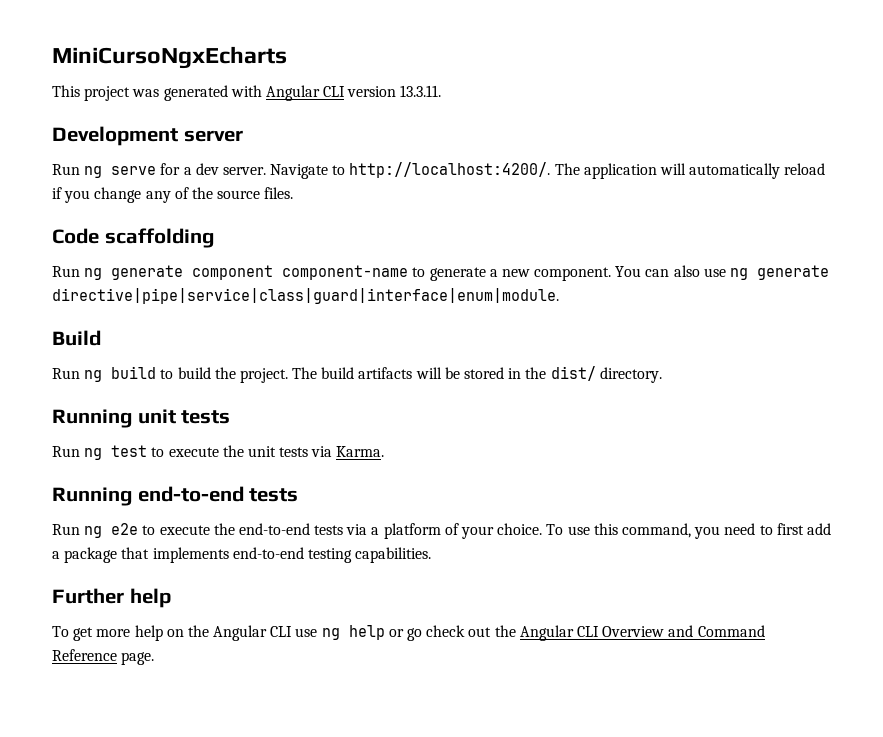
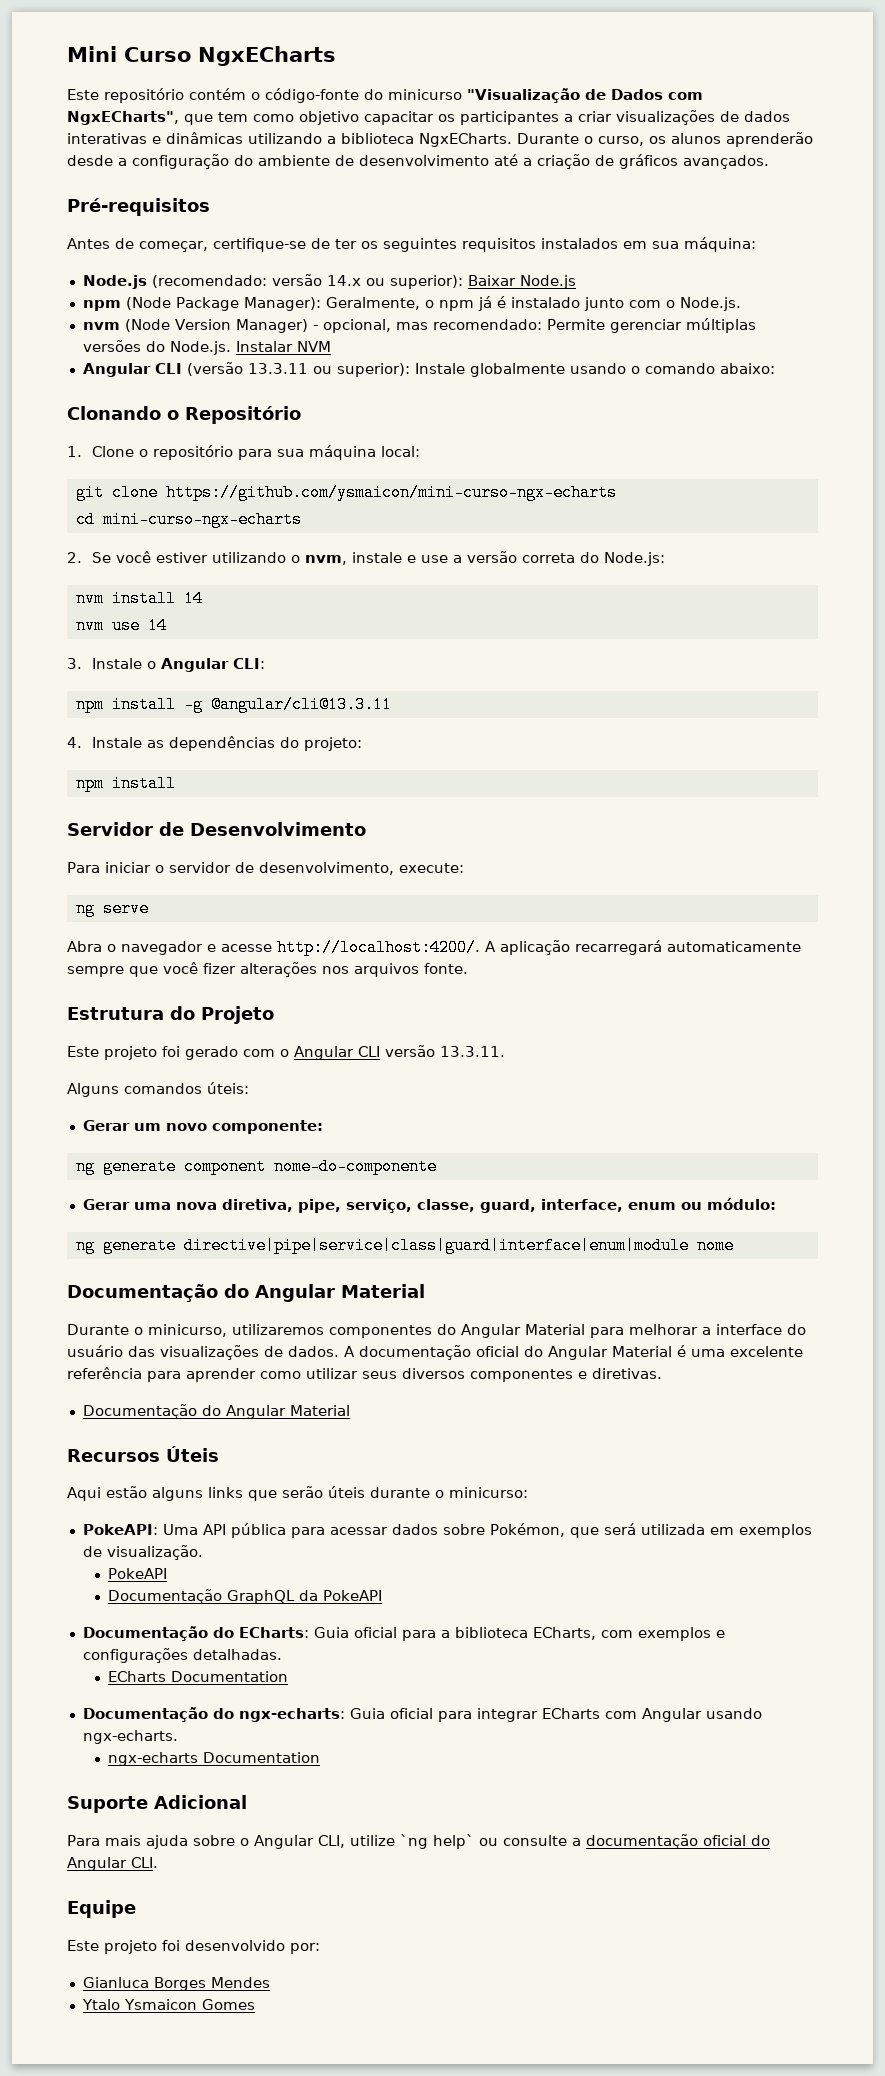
[52,46,287,69] [52,85,442,101] [52,126,243,146] [52,162,826,179] [52,187,294,203] [52,228,214,248] [52,265,830,281] [52,288,559,304] [52,330,101,346] [52,366,662,383] [52,409,231,428] [52,445,385,460] [52,486,299,506] [52,523,831,539] [52,547,432,563] [52,588,171,608] [52,625,765,641] [52,649,155,665] MiniCursoNgxEcharts // This project was generated with Angular CLI version 13.3.11. // Development server // Run ng serve for a dev server. Navigate to http://localhost:4200/. The application will automatically reload if you change any of the source files. // Code scaffolding // Run ng generate component component-name to generate a new component. You can also use ng generate directive|pipe|service|class|guard|interface|enum|module. // Build // Run ng build to build the project. The build artifacts will be stored in the dist/ directory. // Running unit tests // Run ng test to execute the unit tests via Karma. // Running end-to-end tests // Run ng e2e to execute the end-to-end tests via a platform of your choice. To use this command, you need to first add a package that implements end-to-end testing capabilities. // Further help // To get more help on the Angular CLI use ng help or go check out the Angular CLI Overview and Command Reference page. -> [67,46,336,66] [67,88,703,103] [67,110,790,125] [67,132,813,147] [67,154,769,169] [67,198,210,216] [67,237,756,252] [82,274,576,289] [82,296,741,311] [82,318,756,333] [82,340,331,355] [82,362,775,377] [67,406,301,424] [67,445,421,460] [75,484,617,501] [75,511,302,528] [67,551,666,566] [75,590,203,607] [75,617,167,634] [67,658,266,672] [75,696,392,713] [67,736,363,751] [75,775,176,792] [67,822,366,836] [67,862,464,875] [75,900,149,917] [67,939,801,956] [67,962,468,977] [67,1006,274,1024] [67,1045,505,1060] [67,1082,249,1097] [82,1120,323,1134] [75,1158,437,1175] [82,1198,776,1213] [75,1237,734,1254] [67,1284,425,1302] [67,1324,806,1338] [67,1345,803,1360] [67,1367,662,1382] [82,1404,350,1419] [67,1446,219,1462] [67,1486,528,1501] [82,1523,812,1538] [82,1545,203,1560] [108,1568,168,1579] [108,1589,383,1604] [82,1626,725,1641] [82,1648,282,1663] [108,1671,289,1682] [82,1707,762,1722] [82,1730,178,1744] [108,1752,321,1766] [67,1795,247,1813] [67,1834,770,1849] [67,1857,158,1871] [67,1900,136,1918] [67,1940,320,1954] [82,1977,270,1991] [81,1999,255,2010] Mini Curso NgxECharts // Este repositório contém o código-fonte do minicurso "Visualização de Dados com NgxECharts", que tem como objetivo capacitar os participantes a criar visualizações de dados interativas e dinâmicas utilizando a biblioteca NgxECharts. Durante o curso, os alunos aprenderão desde a configuração do ambiente de desenvolvimento até a criação de gráficos avançados. // Pré-requisitos // Antes de começar, certifique-se de ter os seguintes requisitos instalados em sua máquina: // Node.js (recomendado: versão 14.x ou superior): Baixar Node.js // npm (Node Package Manager): Geralmente, o npm já é instalado junto com o Node.js. // nvm (Node Version Manager) - opcional, mas recomendado: Permite gerenciar múltiplas versões do Node.js. Instalar NVM // Angular CLI (versão 13.3.11 ou superior): Instale globalmente usando o comando abaixo: // Clonando o Repositório // 1. Clone o repositório para sua máquina local: // git clone https://github.com/ysmaicon/mini-curso-ngx-echarts // cd mini-curso-ngx-echarts // 2. Se você estiver utilizando o nvm, instale e use a versão correta do Node.js: // nvm install 14 // nvm use 14 // 3. Instale o Angular CLI: // npm install -g @angular/cli@13.3.11 // 4. Instale as dependências do projeto: // npm install // Servidor de Desenvolvimento // Para iniciar o servidor de desenvolvimento, execute: // ng serve // Abra o navegador e acesse http://localhost:4200/. A aplicação recarregará automaticamente sempre que você fizer alterações nos arquivos fonte. // Estrutura do Projeto // Este projeto foi gerado com o Angular CLI versão 13.3.11. // Alguns comandos úteis: // Gerar um novo componente: // ng generate component nome-do-componente // Gerar uma nova diretiva, pipe, serviço, classe, guard, interface, enum ou módulo: // ng generate directive|pipe|service|class|guard|interface|enum|module nome // Documentação do Angular Material // Durante o minicurso, utilizaremos componentes do Angular Material para melhorar a interface do usuário das visualizações de dados. A documentação oficial do Angular Material é uma excelente referência para aprender como utilizar seus diversos componentes e diretivas. // Documentação do Angular Material // Recursos Úteis // Aqui estão alguns links que serão úteis durante o minicurso: // PokeAPI: Uma API pública para acessar dados sobre Pokémon, que será utilizada em exemplos de visualização. // PokeAPI // Documentação GraphQL da PokeAPI // Documentação do ECharts: Guia oficial para a biblioteca ECharts, com exemplos e configurações detalhadas. // ECharts Documentation // Documentação do ngx-echarts: Guia oficial para integrar ECharts com Angular usando ngx-echarts. // ngx-echarts Documentation // Suporte Adicional // Para mais ajuda sobre o Angular CLI, utilize `ng help` ou consulte a documentação oficial do Angular CLI. // Equipe // Este projeto foi desenvolvido por: // Gianluca Borges Mendes // Ytalo Ysmaicon Gomes

